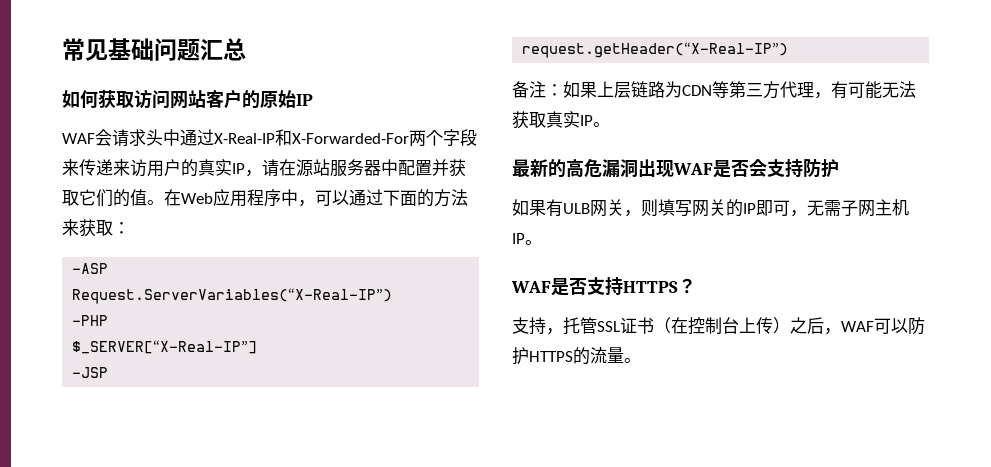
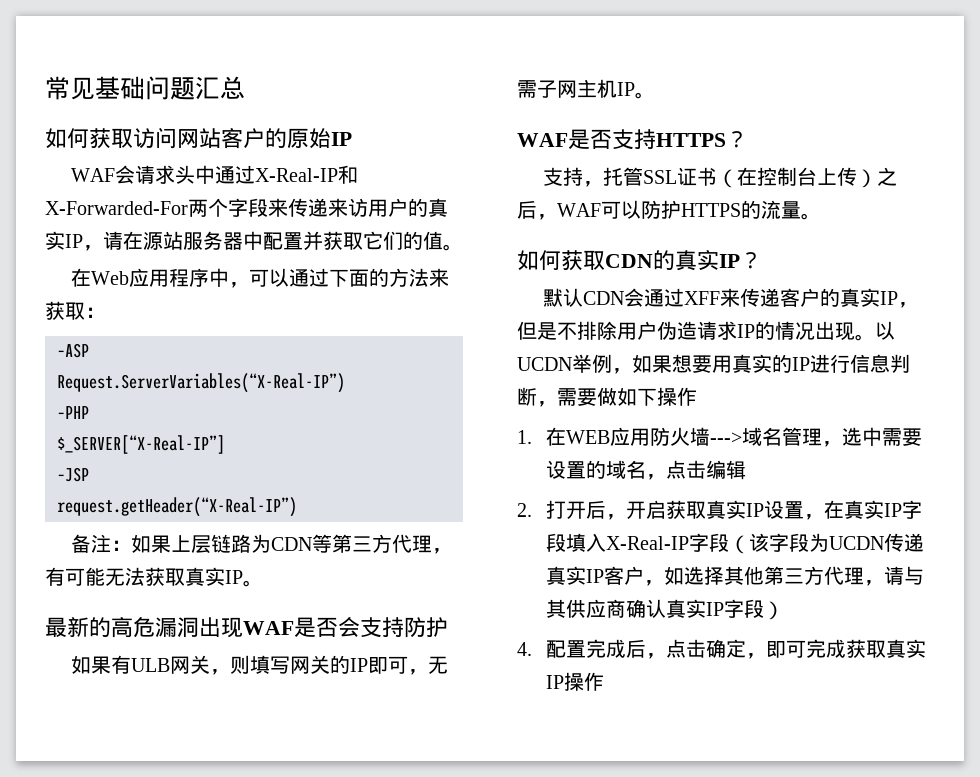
(164, 202) none -> (463, 247) //
(641, 360) none -> [517,250,762,271] [543,288,919,308] [517,321,895,341] [517,354,910,374] [517,387,697,407] [517,427,923,447] [546,460,747,480] [517,500,923,520] [546,533,925,554] [546,566,925,586] [546,599,785,620] [517,639,927,659] [546,672,605,691] // 如何获取CDN的真实IP？ // 默认CDN会通过XFF来传递客户的真实IP，但是不排除用户伪造请求IP的情况出现。以UCDN举例，如果想要用真实的IP进行信息判断，需要做如下操作 // 1.在WEB应用防火墙--->域名管理，选中需要设置的域名，点击编辑 // 2.打开后，开启获取真实IP设置，在真实IP字段填入X-Real-IP字段（该字段为UCDN传递真实IP客户，如选择其他第三方代理，请与其供应商确认真实IP字段） // 4.配置完成后，点击确定，即可完成获取真实IP操作

